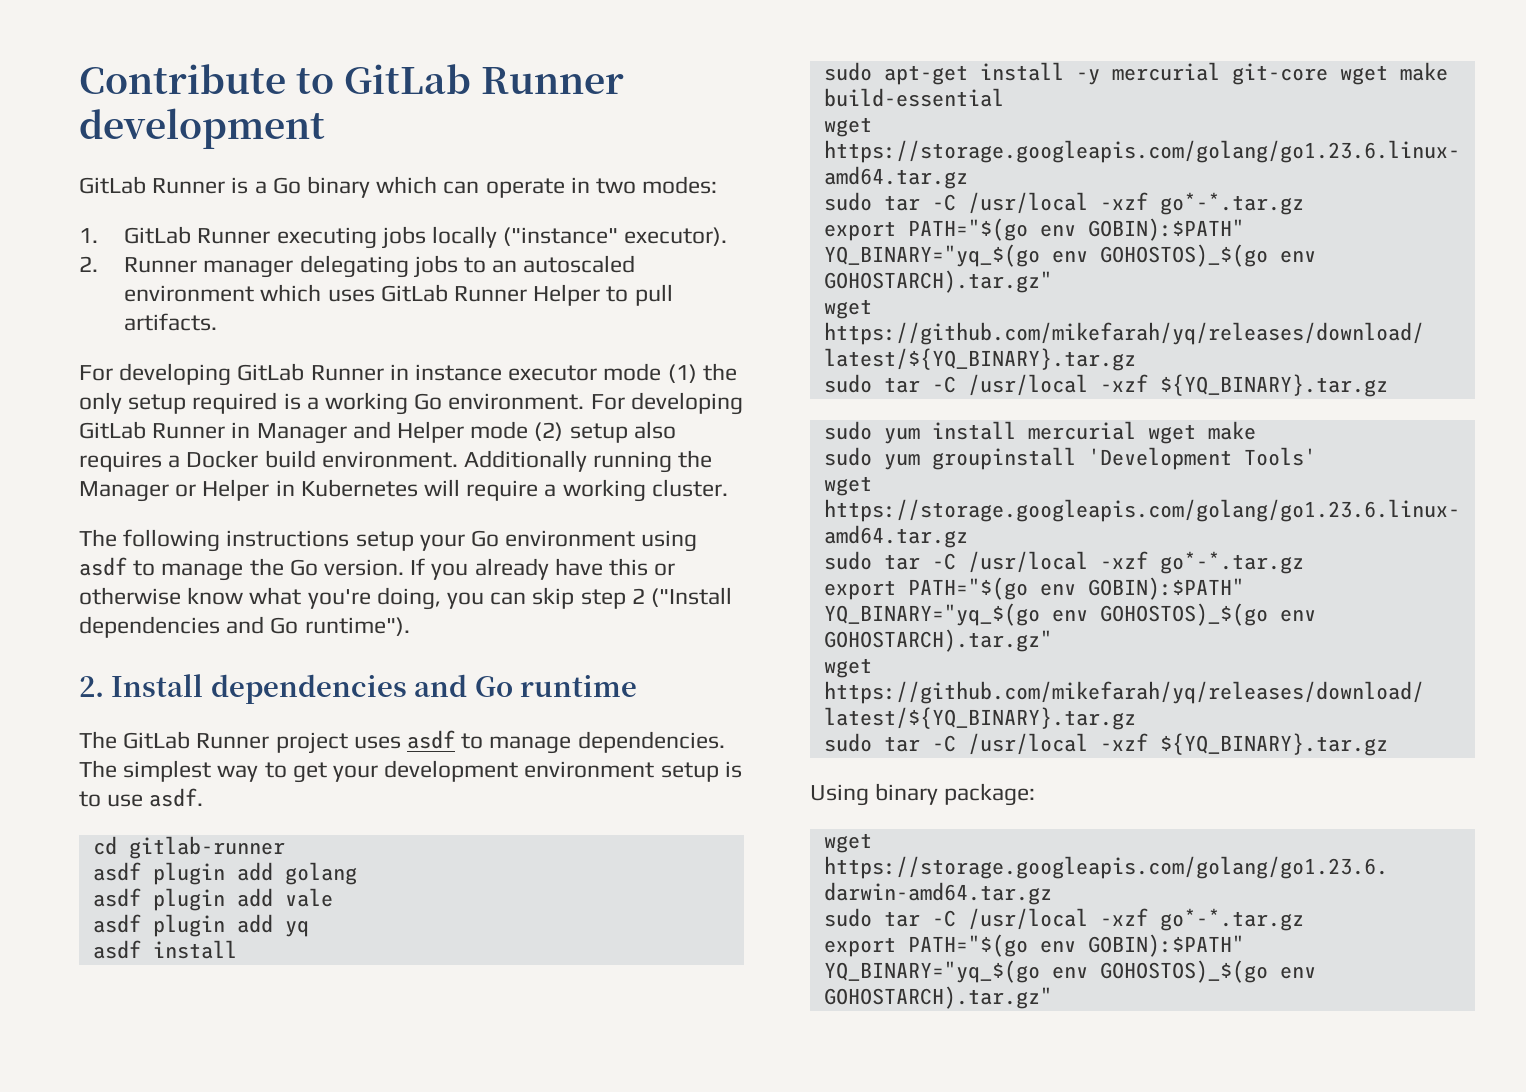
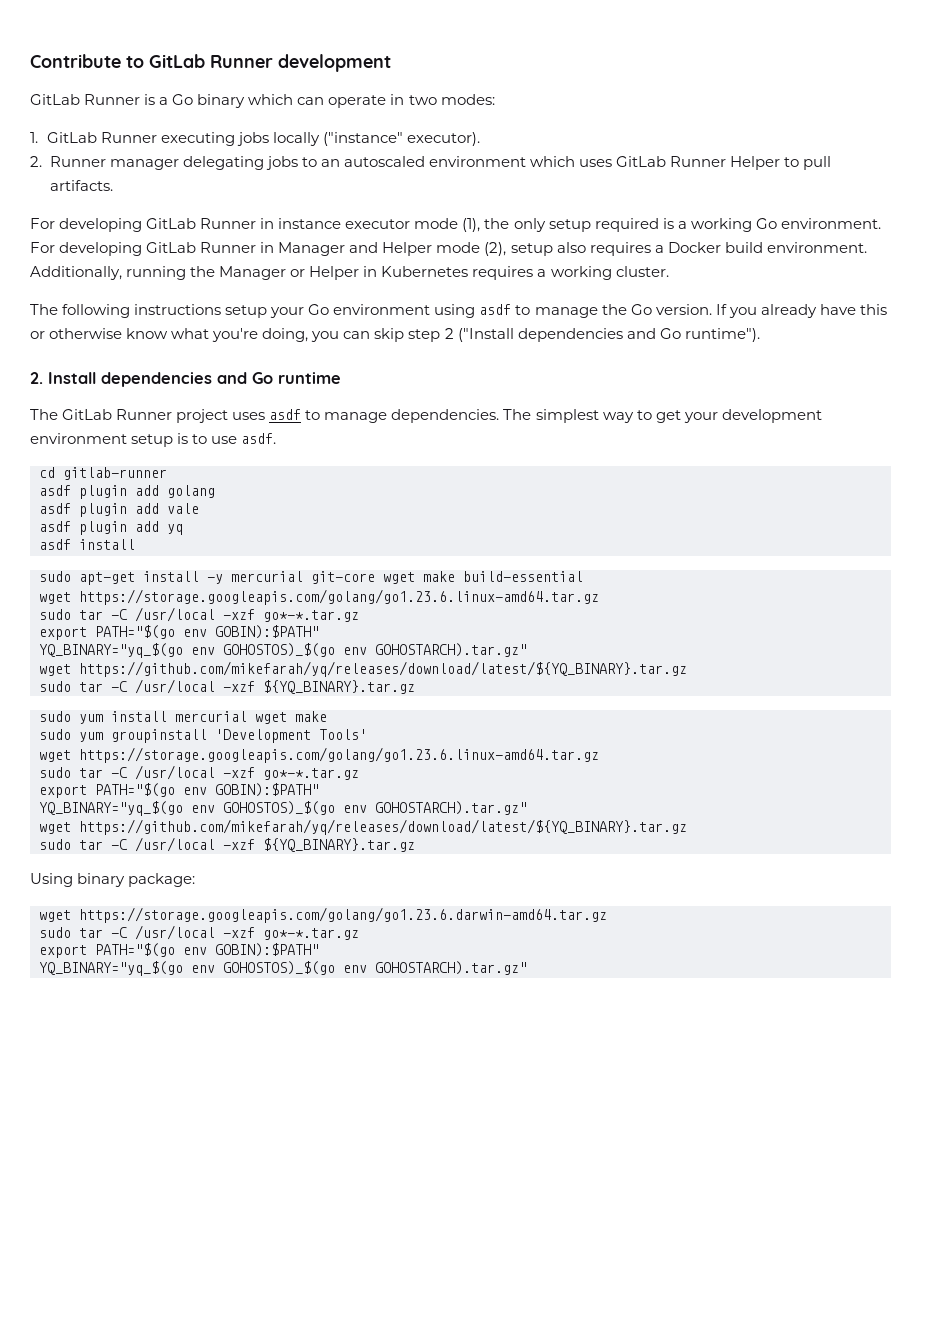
[667,364,697,383] (1) -> [462,218,481,232] (1),
[534,422,564,441] (2) -> [484,242,507,256] (2),
[464,450,588,472] Additionally -> [30,266,122,280] Additionally,
[424,479,539,501] will require -> [472,266,534,280] requires

